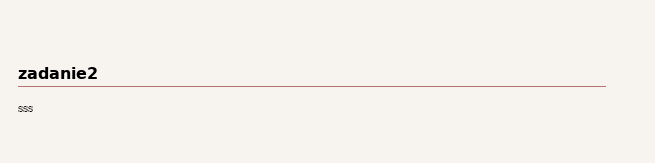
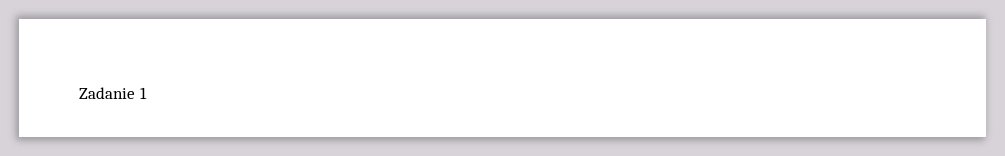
[18,67,98,79] [18,106,33,112] zadanie2 // sss -> [79,87,147,99] Zadanie 1

